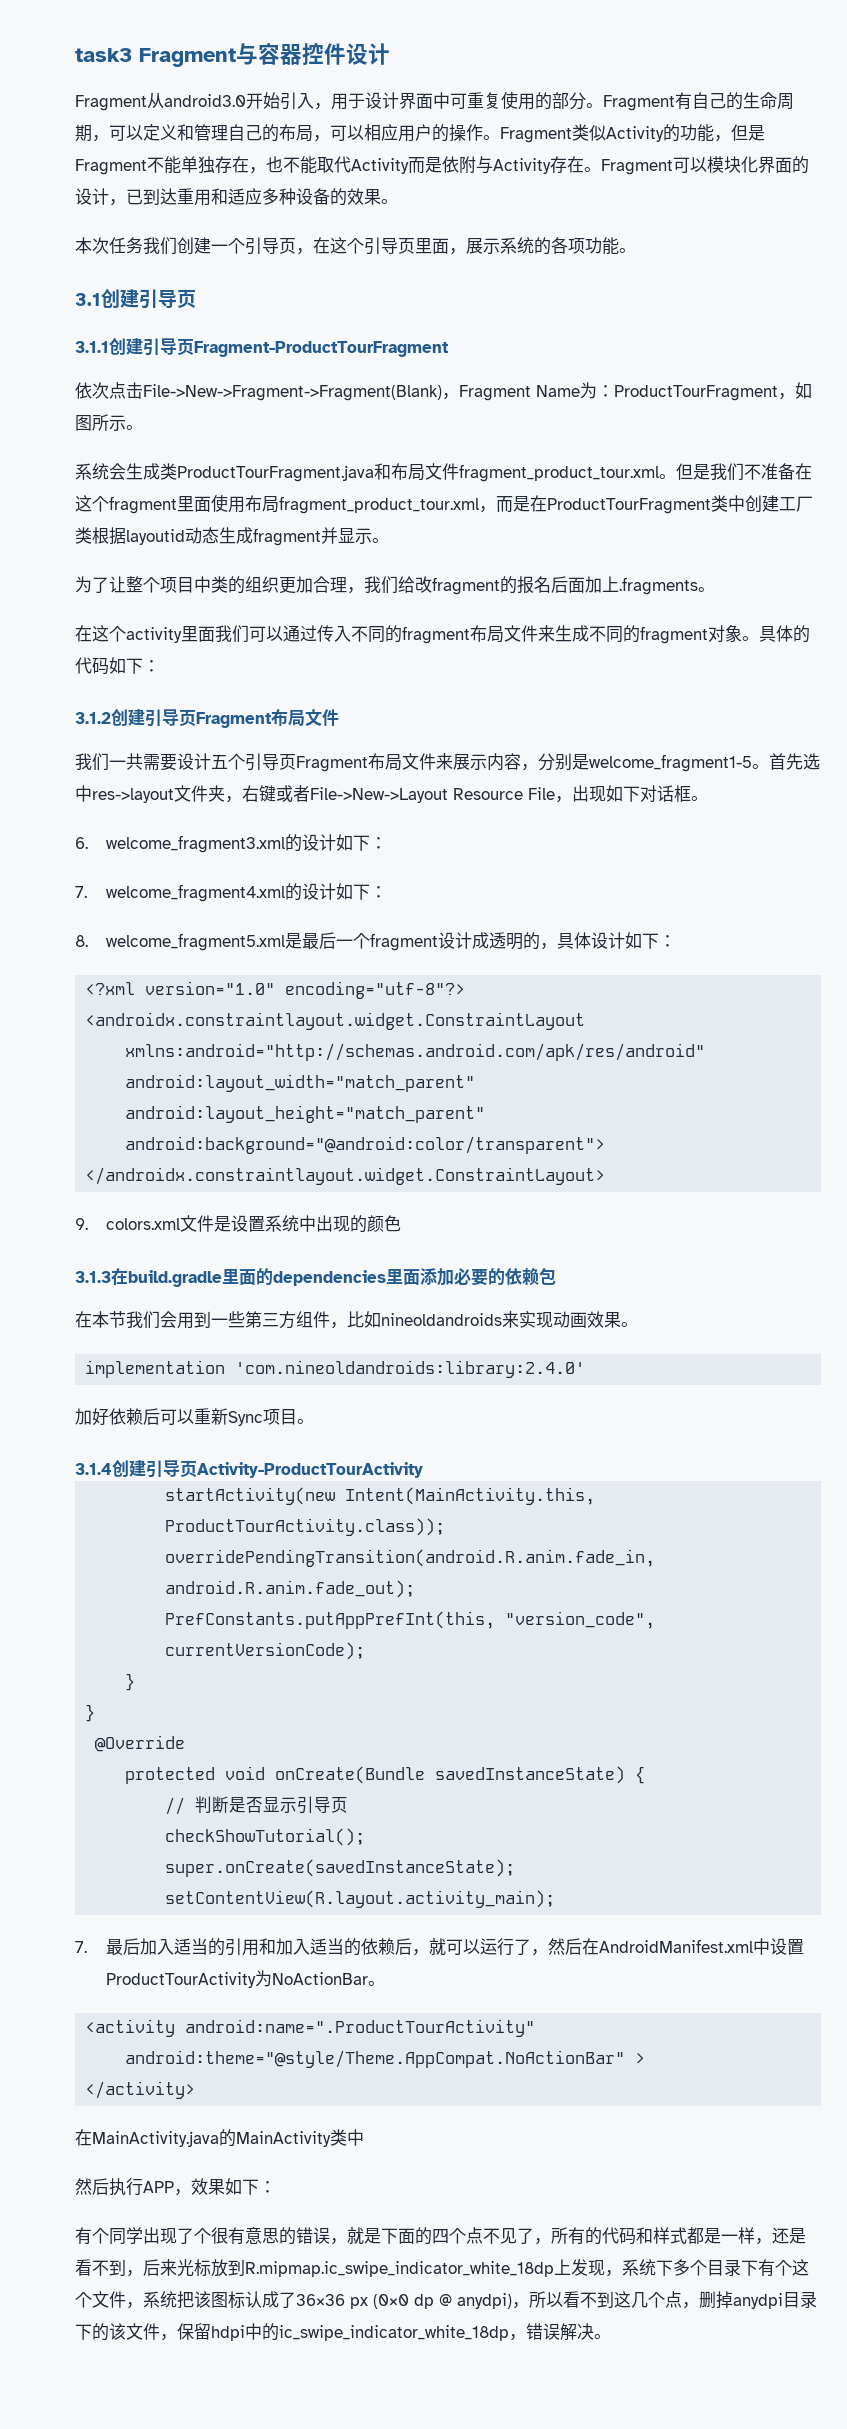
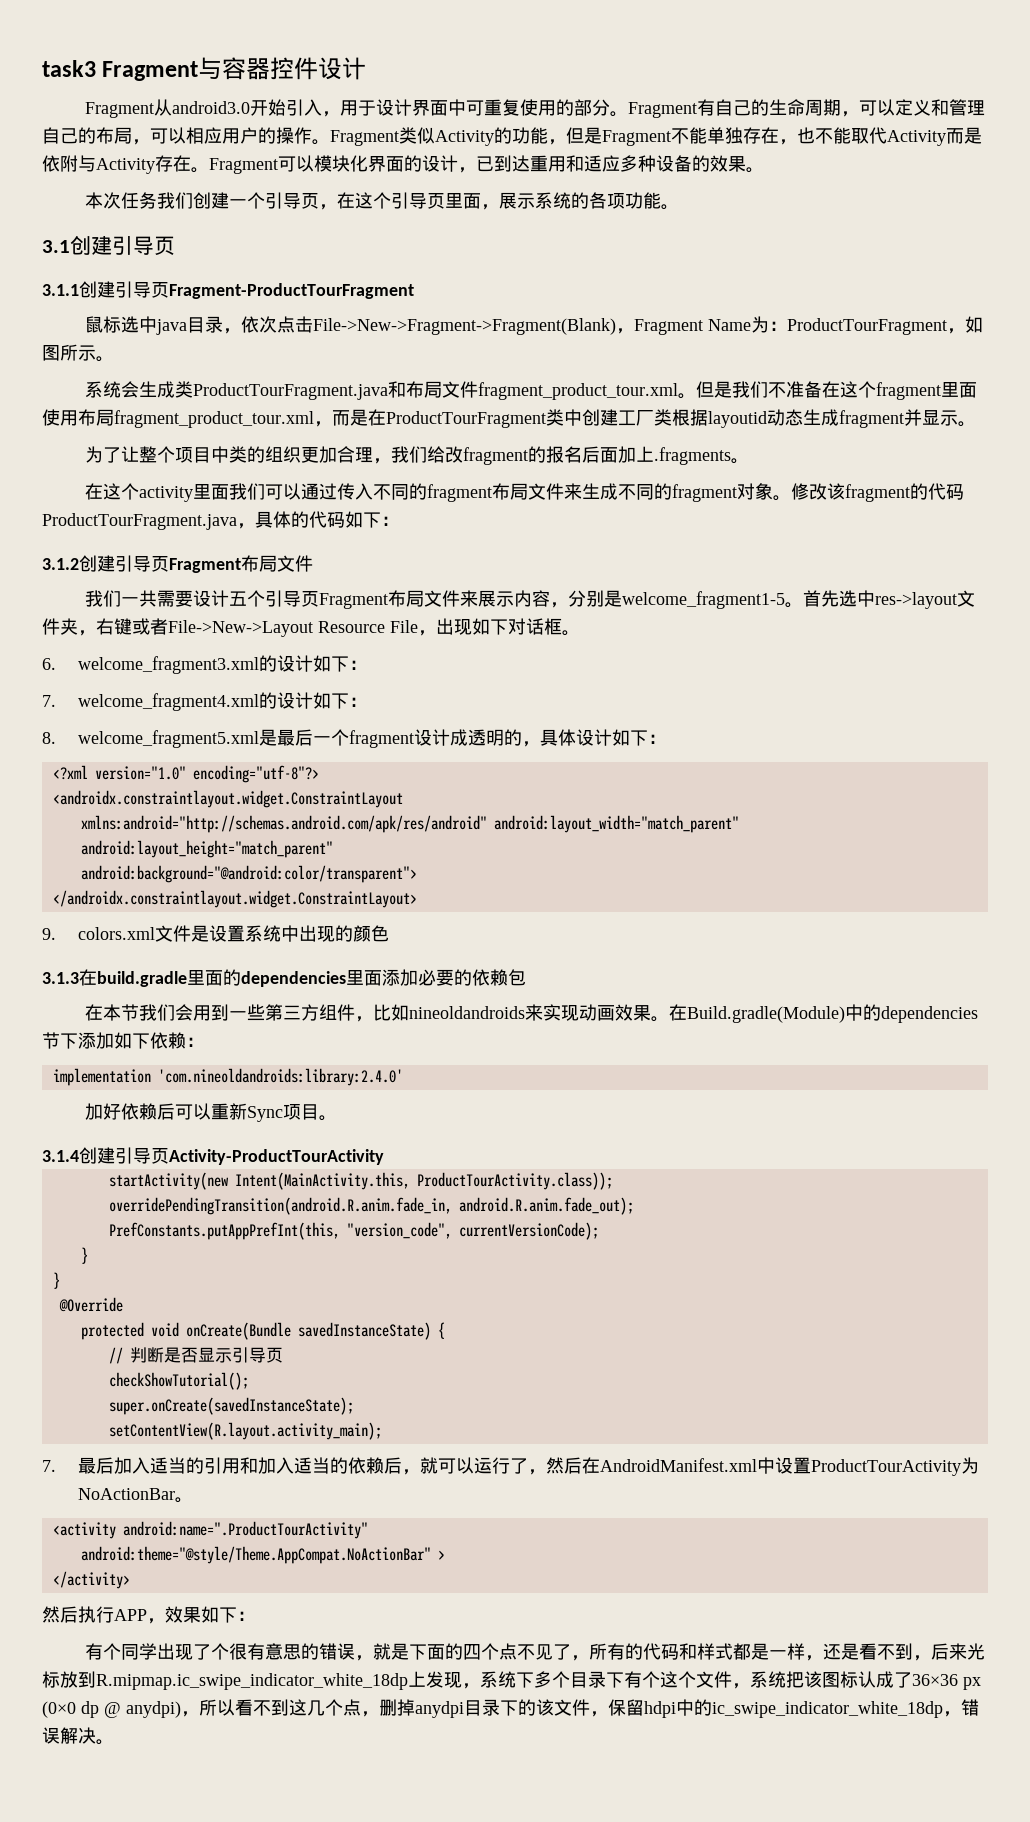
(449, 349) none -> [84,316,241,335] 鼠标选中java目录，
(759, 638) none -> [790,483,964,502] [42,513,255,530] 修改该fragment的代码ProductTourFragment.java，
(638, 1324) none -> [668,1004,978,1023] [42,1032,204,1049] 在Build.gradle(Module)中的dependencies节下添加如下依赖：
[75,2129,364,2147] // 在MainActivity.java的MainActivity类中 -> (130, 1580) none

